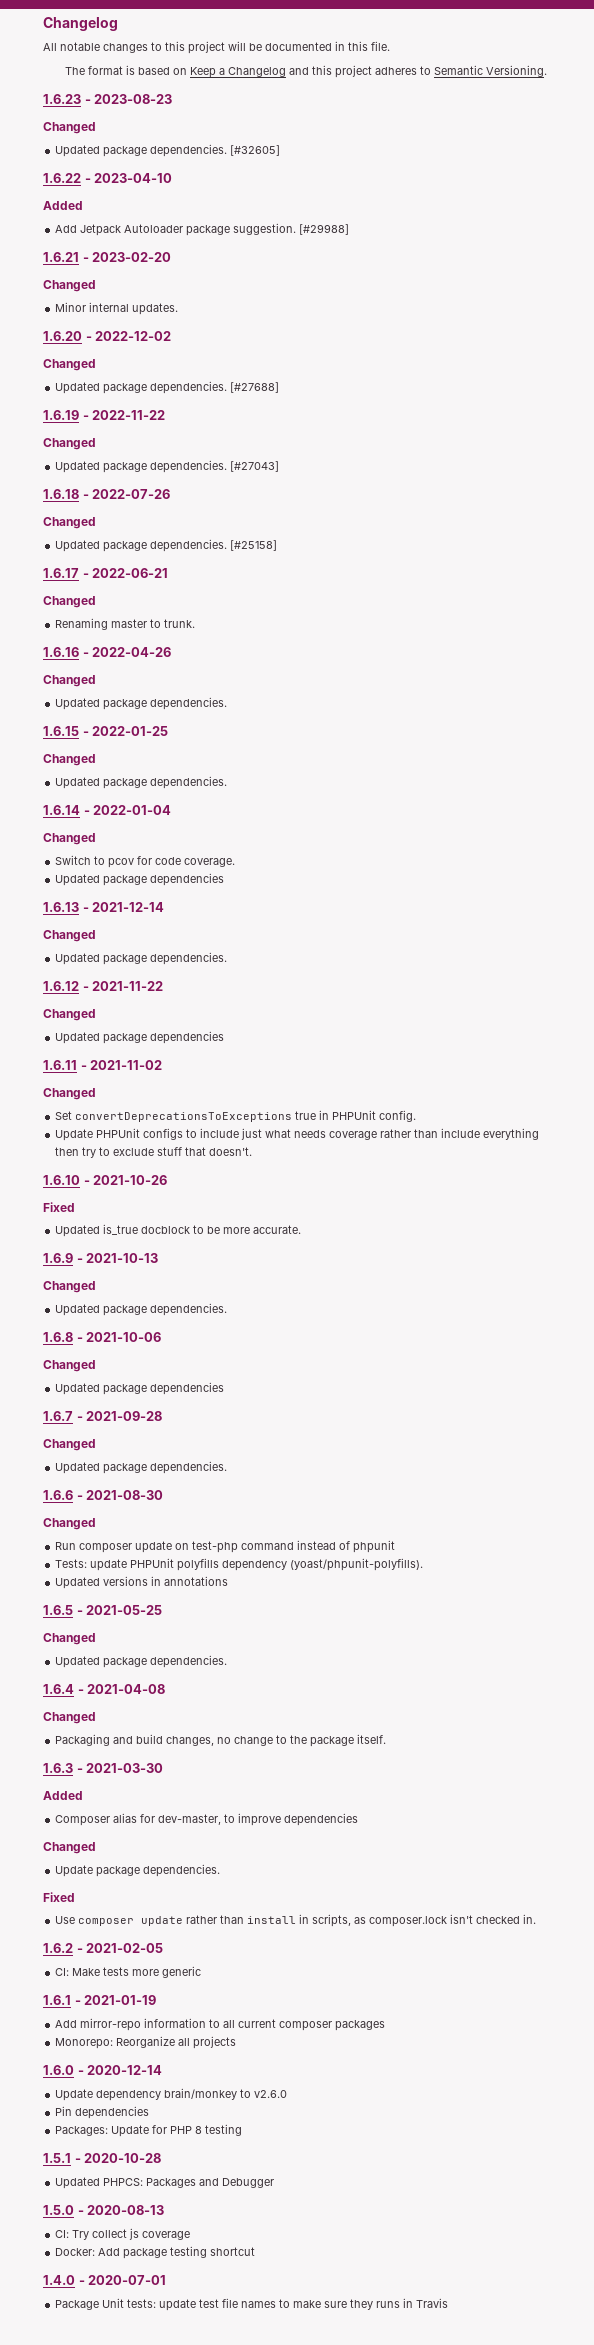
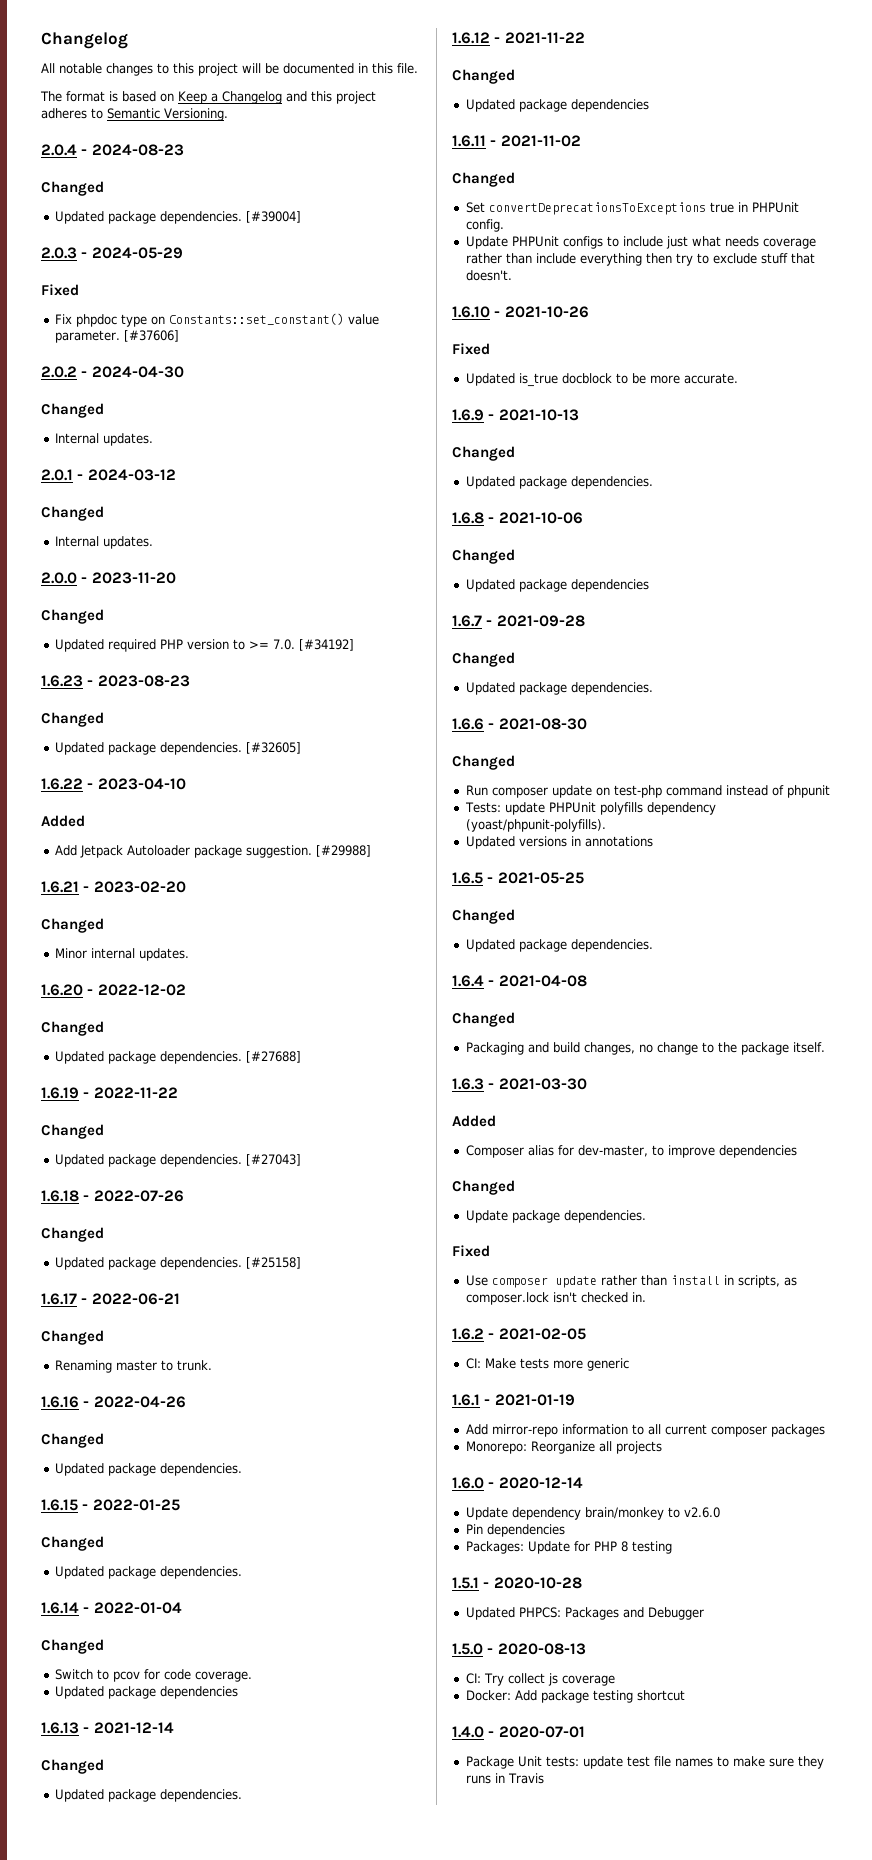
(548, 71) none -> [41,144,184,156] [41,181,104,196] [54,211,301,224] [41,247,183,259] [41,284,79,296] [54,313,379,327] [54,330,179,343] [41,366,184,378] [41,403,104,418] [54,433,153,446] [41,469,176,481] [41,506,104,521] [54,536,153,549] [41,572,176,584] [41,609,104,624] [54,639,354,652] // 2.0.4 - 2024-08-23 // Changed // Updated package dependencies. [#39004] // 2.0.3 - 2024-05-29 // Fixed // Fix phpdoc type on Constants::set_constant() value parameter. [#37606] // 2.0.2 - 2024-04-30 // Changed // Internal updates. // 2.0.1 - 2024-03-12 // Changed // Internal updates. // 2.0.0 - 2023-11-20 // Changed // Updated required PHP version to >= 7.0. [#34192]

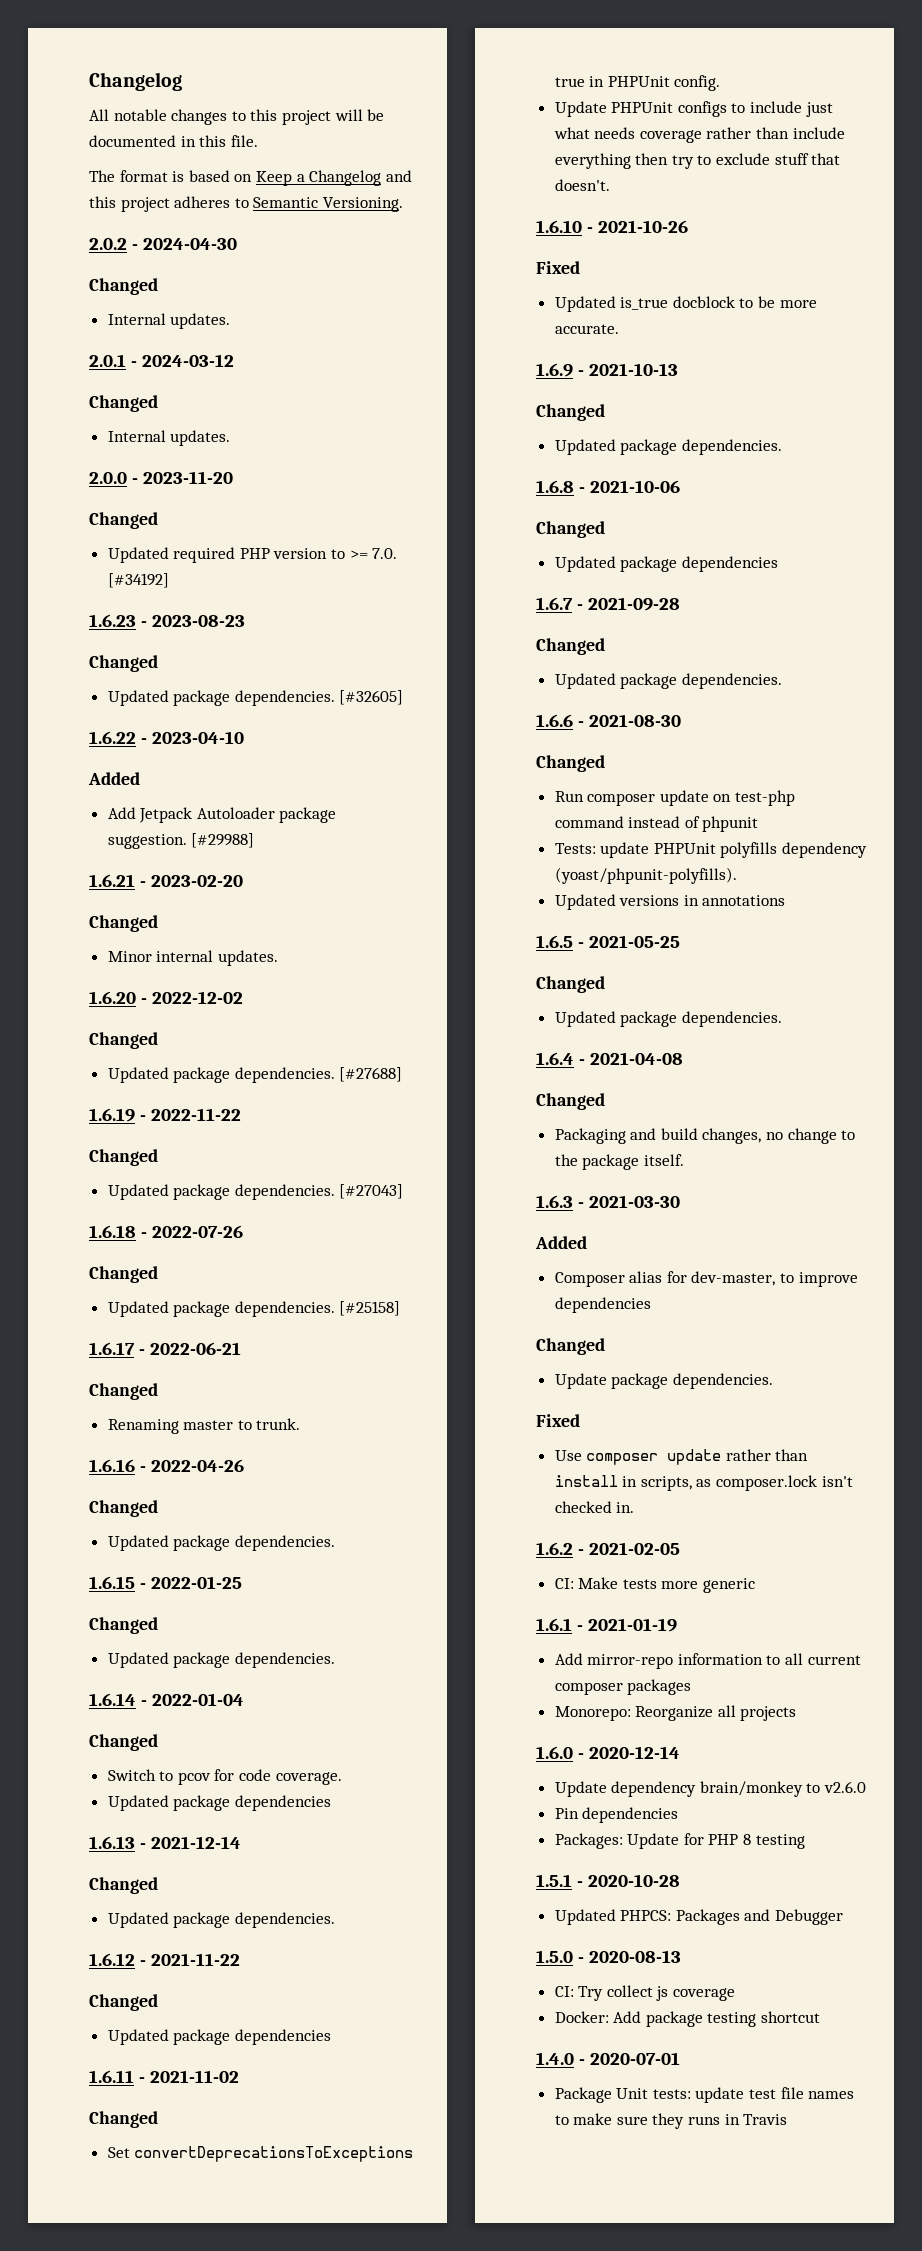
[41,144,184,156] [41,181,104,196] [54,211,301,224] [41,247,183,259] [41,284,79,296] [54,313,379,327] [54,330,179,343] // 2.0.4 - 2024-08-23 // Changed // Updated package dependencies. [#39004] // 2.0.3 - 2024-05-29 // Fixed // Fix phpdoc type on Constants::set_constant() value parameter. [#37606] -> (403, 204) none

